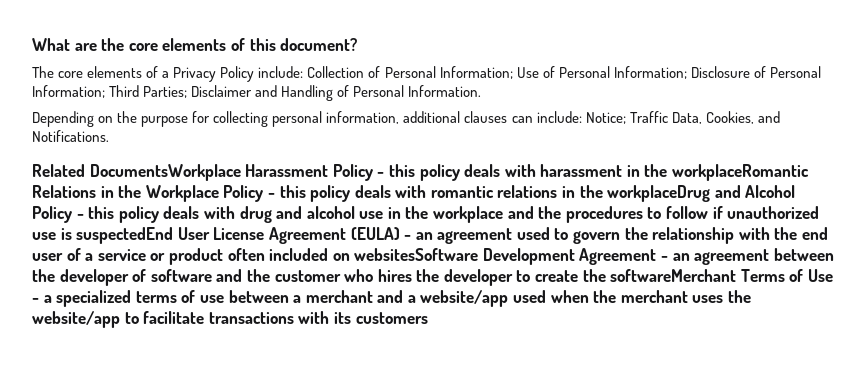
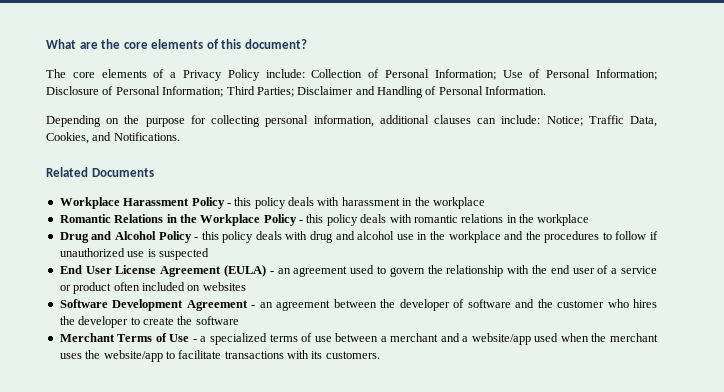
[89,164,241,181] DocumentsWorkplace -> [91,168,154,177] [59,197,120,209] Documents // Workplace
[672,164,810,181] workplaceRomantic -> [432,197,485,209] [59,214,111,223] workplace // Romantic
[607,185,711,202] workplaceDrug -> [537,214,590,226] [59,232,89,243] workplace // Drug
[76,227,174,244] suspectedEnd -> [158,248,209,260] [59,265,82,274] suspected // End
[354,248,479,261] websitesSoftware -> [202,282,246,291] [59,299,108,308] websites // Software
[610,269,737,282] softwareMerchant -> [195,316,239,325] [59,333,115,342] software // Merchant
[355,312,428,324] customers -> [325,351,380,359] customers.

